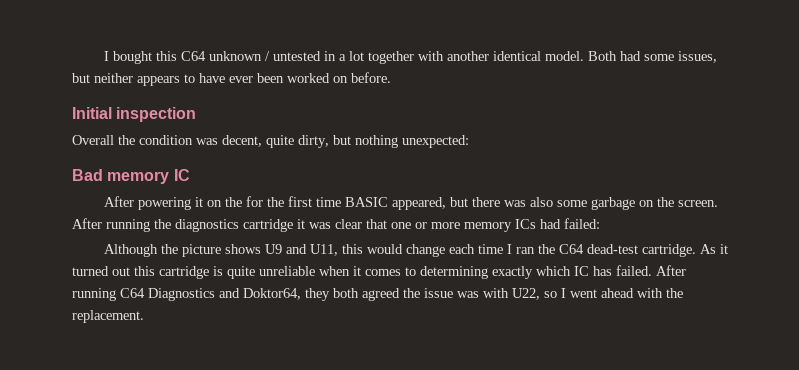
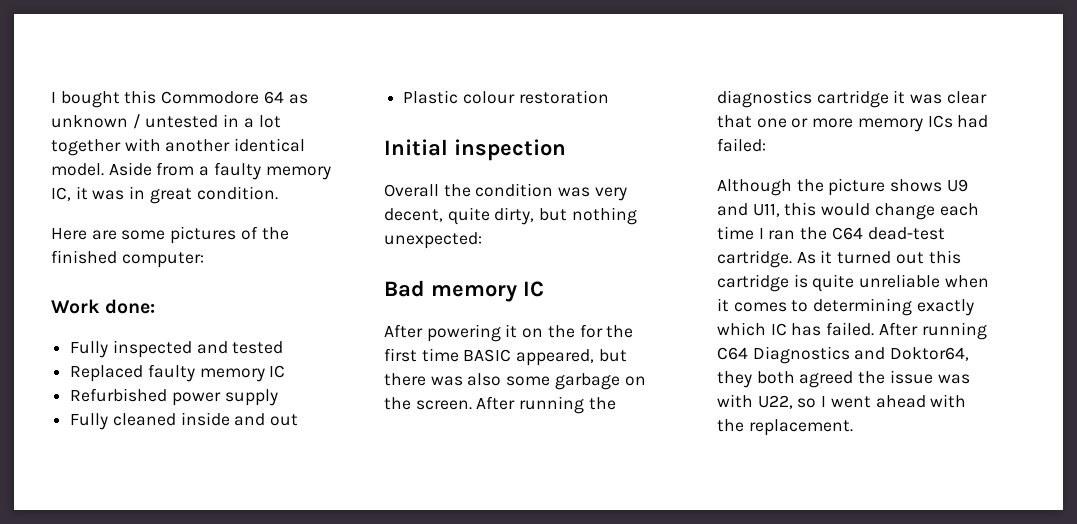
[180,51,206,61] C64 -> [161,91,308,104] Commodore 64 as
[587,51,717,63] [72,72,391,86] Both had some issues, but neither appears to have ever been worked on before. -> [108,162,331,180] [51,186,278,204] [51,226,289,244] [51,250,204,268] [51,299,156,314] [70,340,284,358] [70,364,286,382] [70,388,278,406] [70,412,299,430] [403,90,609,104] Aside from a faulty memory IC, it was in great condition. // Here are some pictures of the finished computer: // Work done: // Fully inspected and tested // Replaced faulty memory IC // Refurbished power supply // Fully cleaned inside and out // Plastic colour restoration
(218, 141) none -> [594,187,627,201] very

